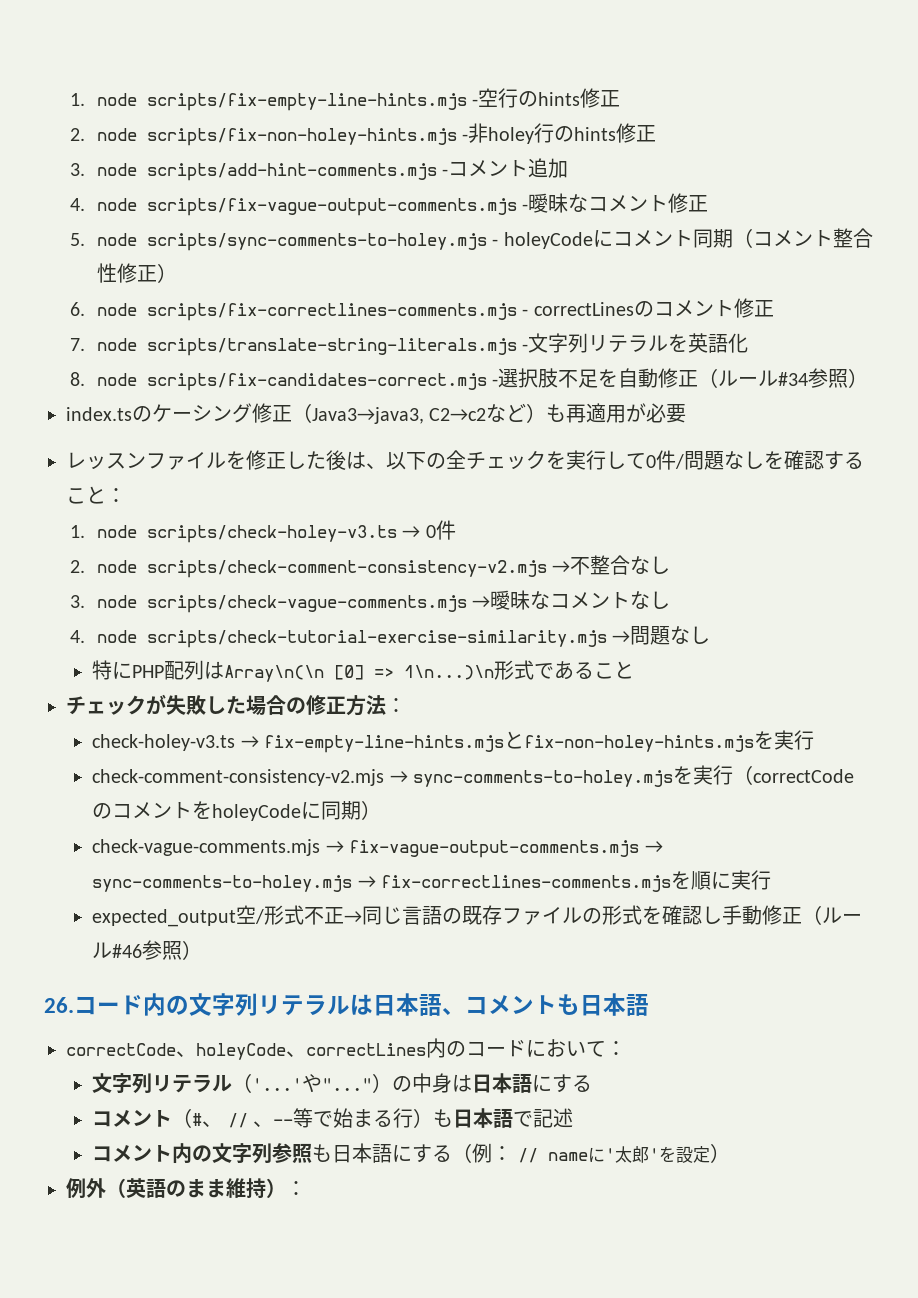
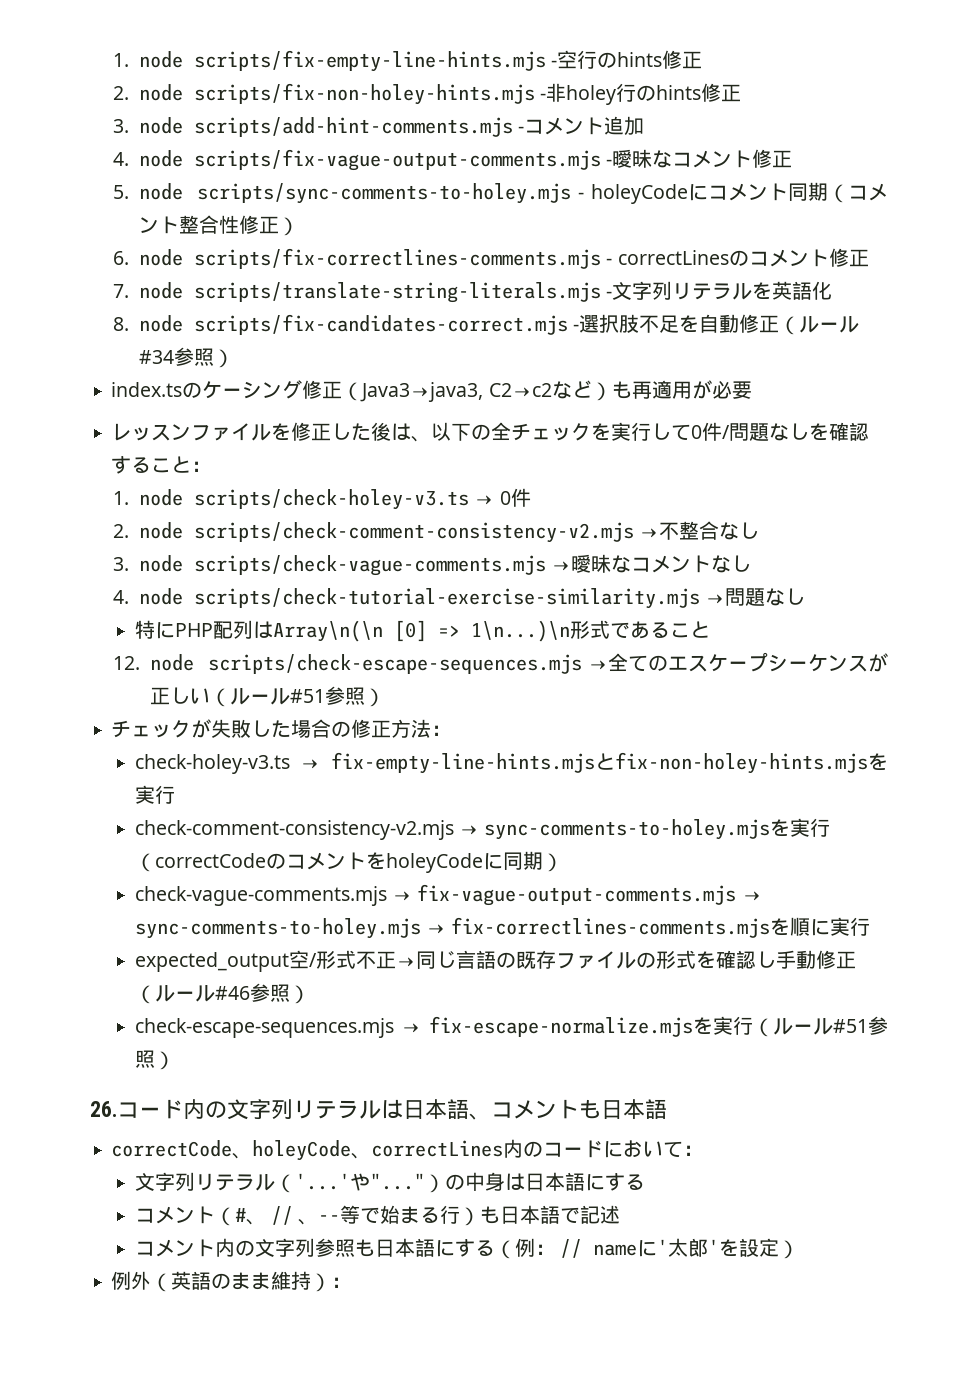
(635, 670) none -> [113,652,888,674] [150,686,386,707] // 12. node scripts/check-escape-sequences.mjs →全てのエスケープシーケンスが正しい（ルール#51参照）
(203, 950) none -> [134,1016,888,1038] [134,1050,175,1070] // check-escape-sequences.mjs → fix-escape-normalize.mjsを実行（ルール#51参照）

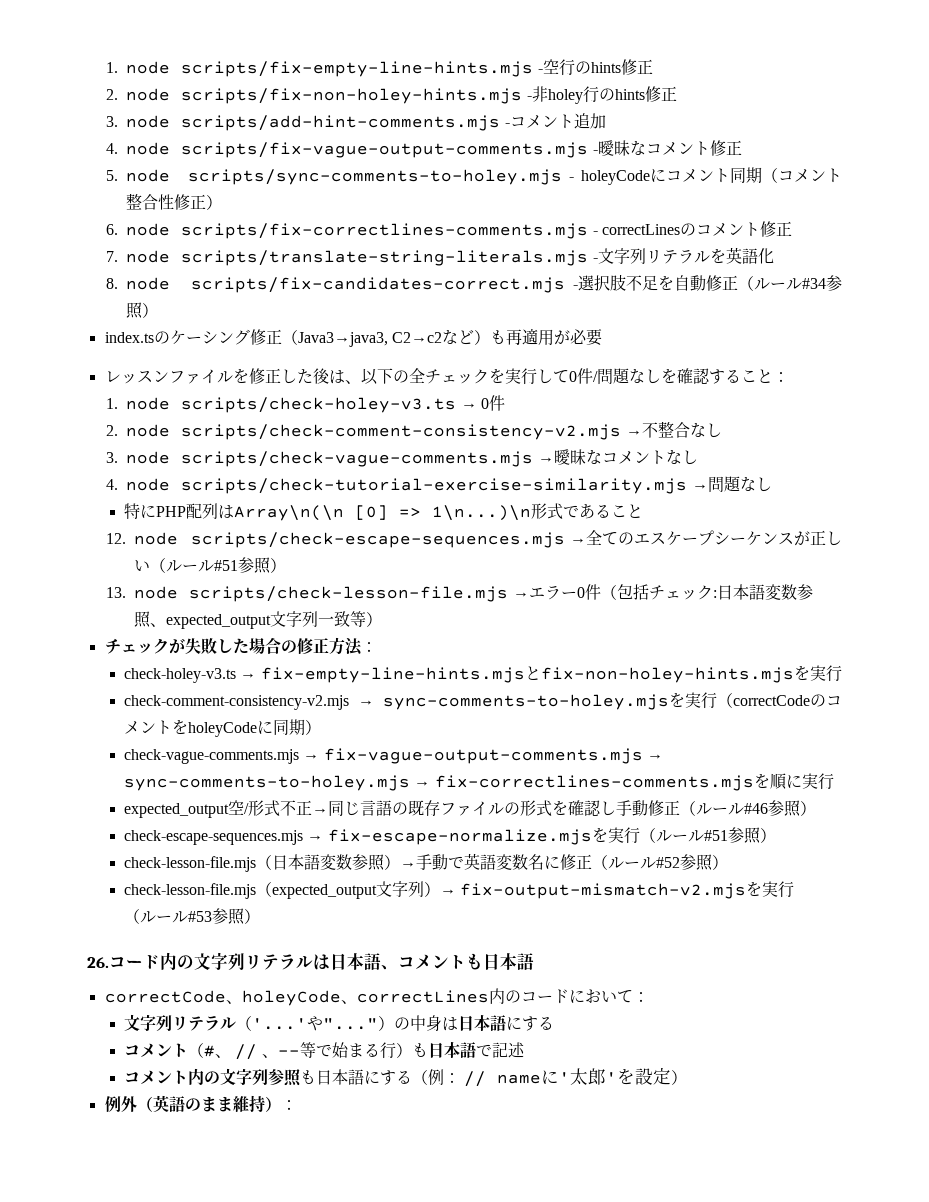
(386, 697) none -> [106,584,813,602] [134,611,383,629] // 13. node scripts/check-lesson-file.mjs →エラー0件（包括チェック:日本語変数参照、expected_output文字列一致等）
(175, 1060) none -> [124,853,729,872] [124,881,795,899] [124,908,261,925] // check-lesson-file.mjs（日本語変数参照）→手動で英語変数名に修正（ルール#52参照） // check-lesson-file.mjs（expected_output文字列）→ fix-output-mismatch-v2.mjsを実行（ルール#53参照）

